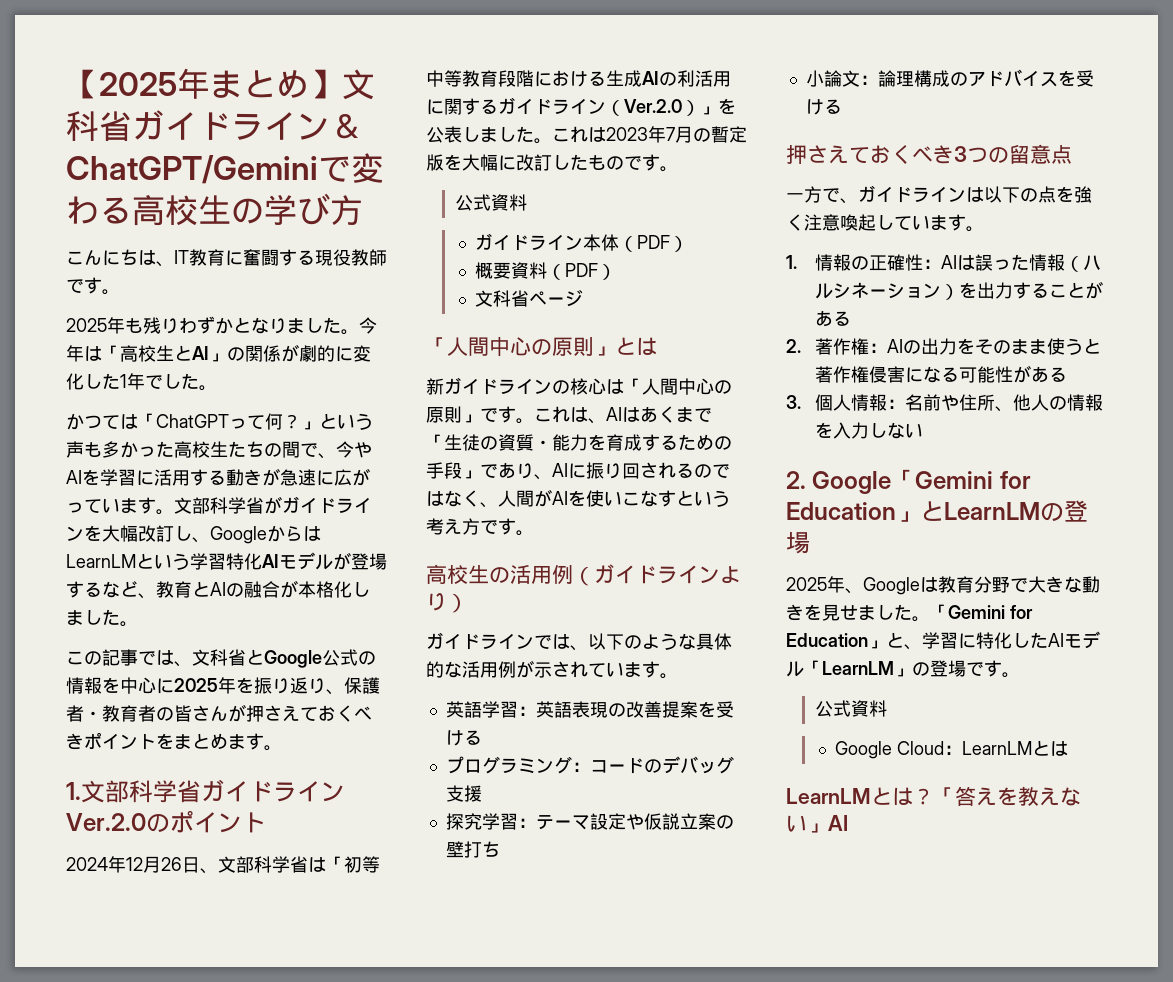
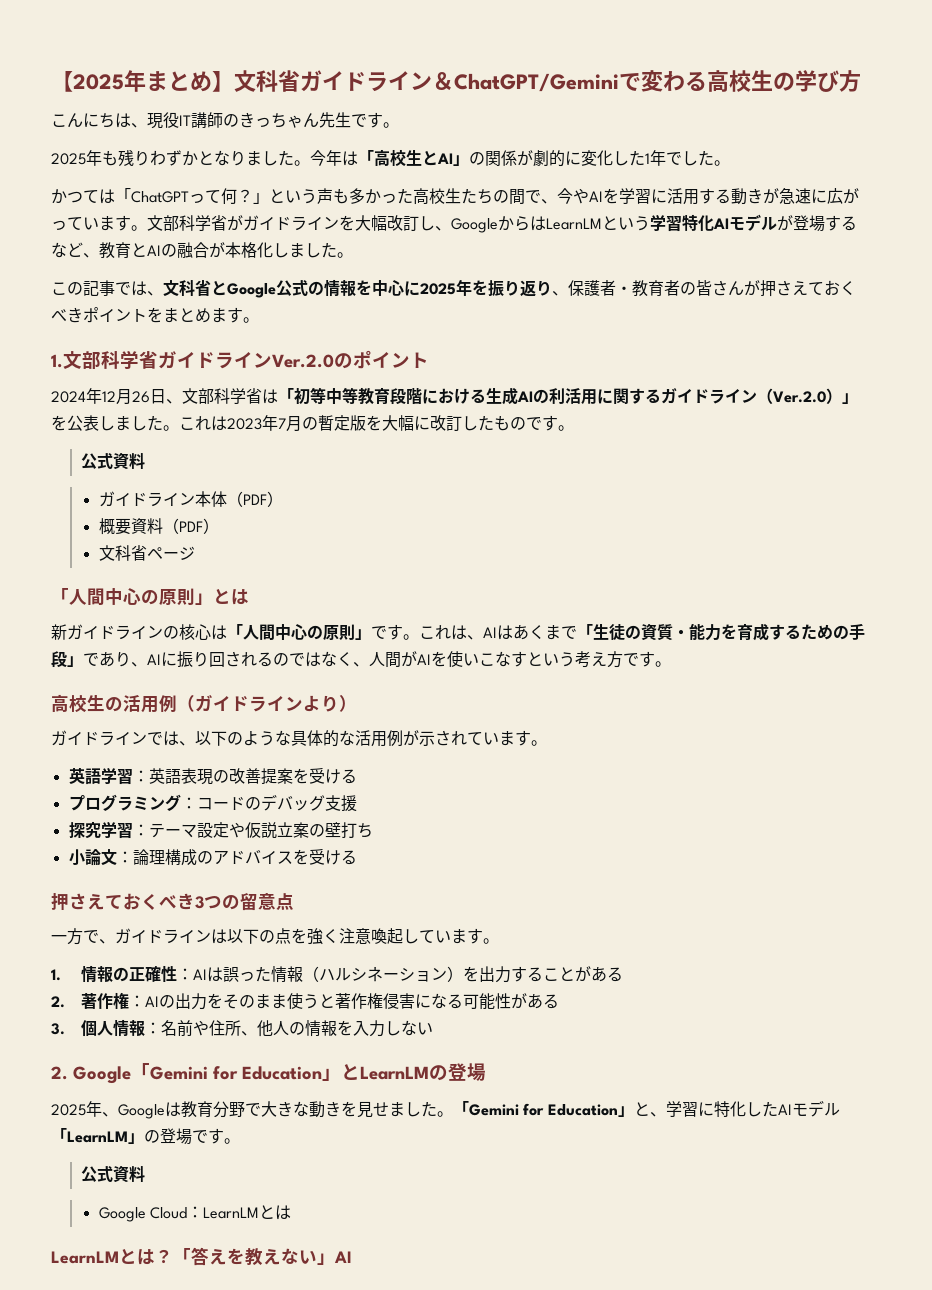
[174,249,387,266] IT教育に奮闘する現役教師 -> [147,112,351,129] 現役IT講師のきっちゃん先生

